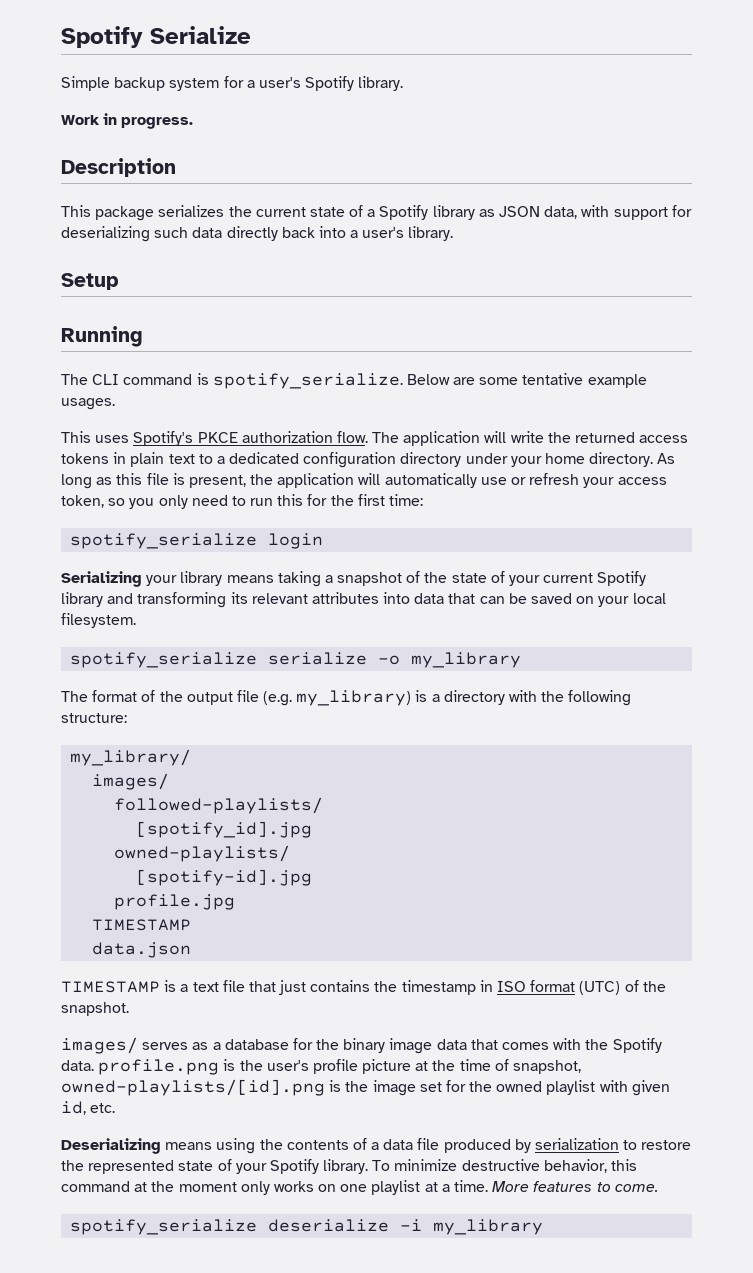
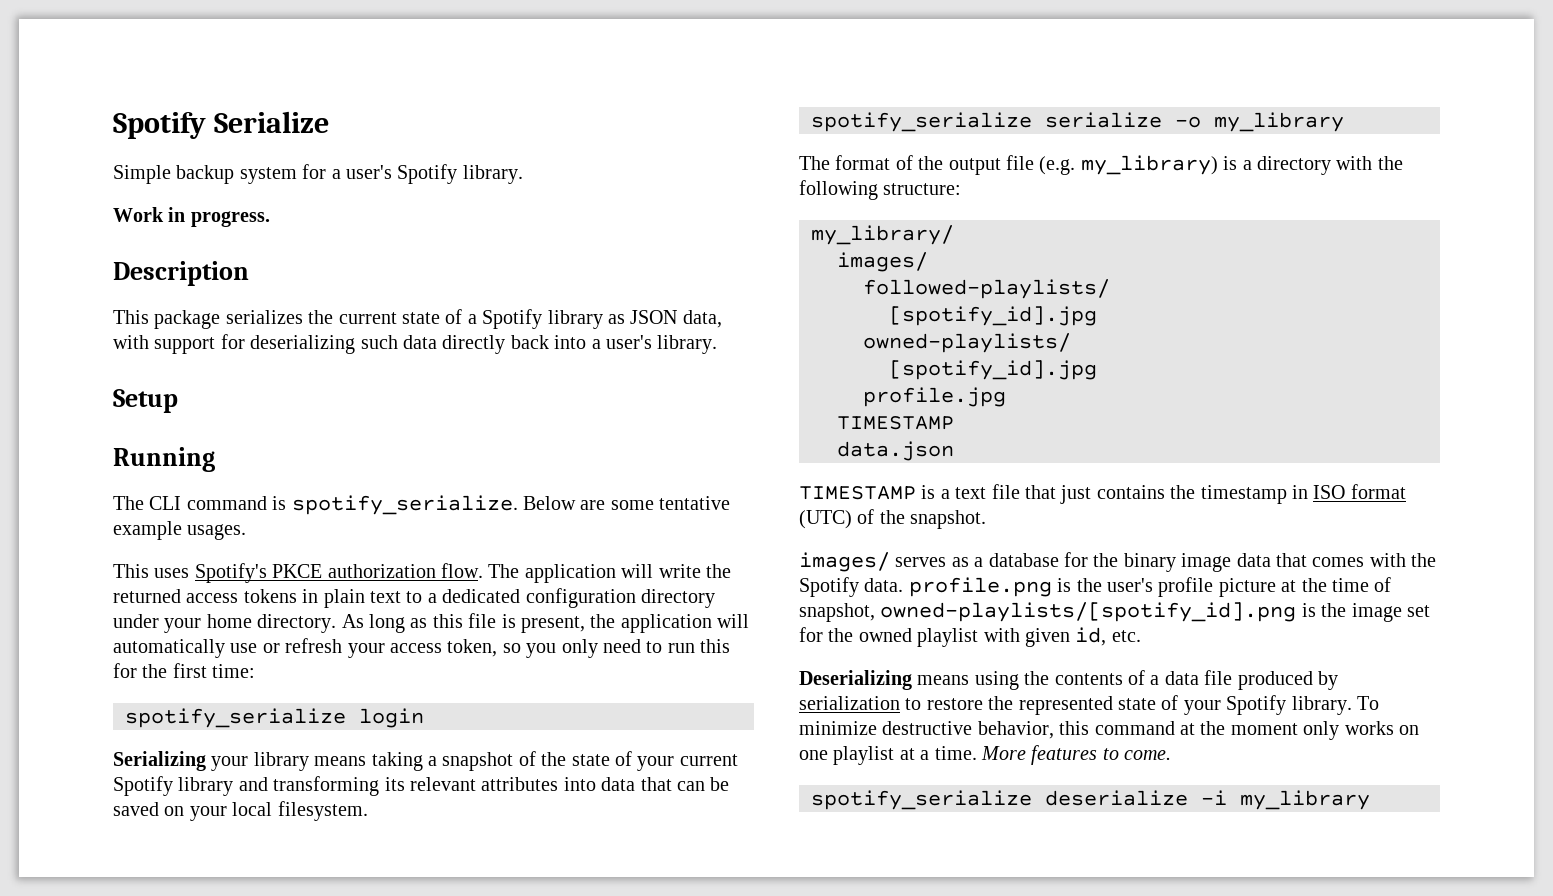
[136,869,313,886] [spotify-id].jpg -> [889,360,1097,380] [spotify_id].jpg
[61,1079,325,1096] owned-playlists/[id].png -> [880,602,1297,622] owned-playlists/[spotify_id].png

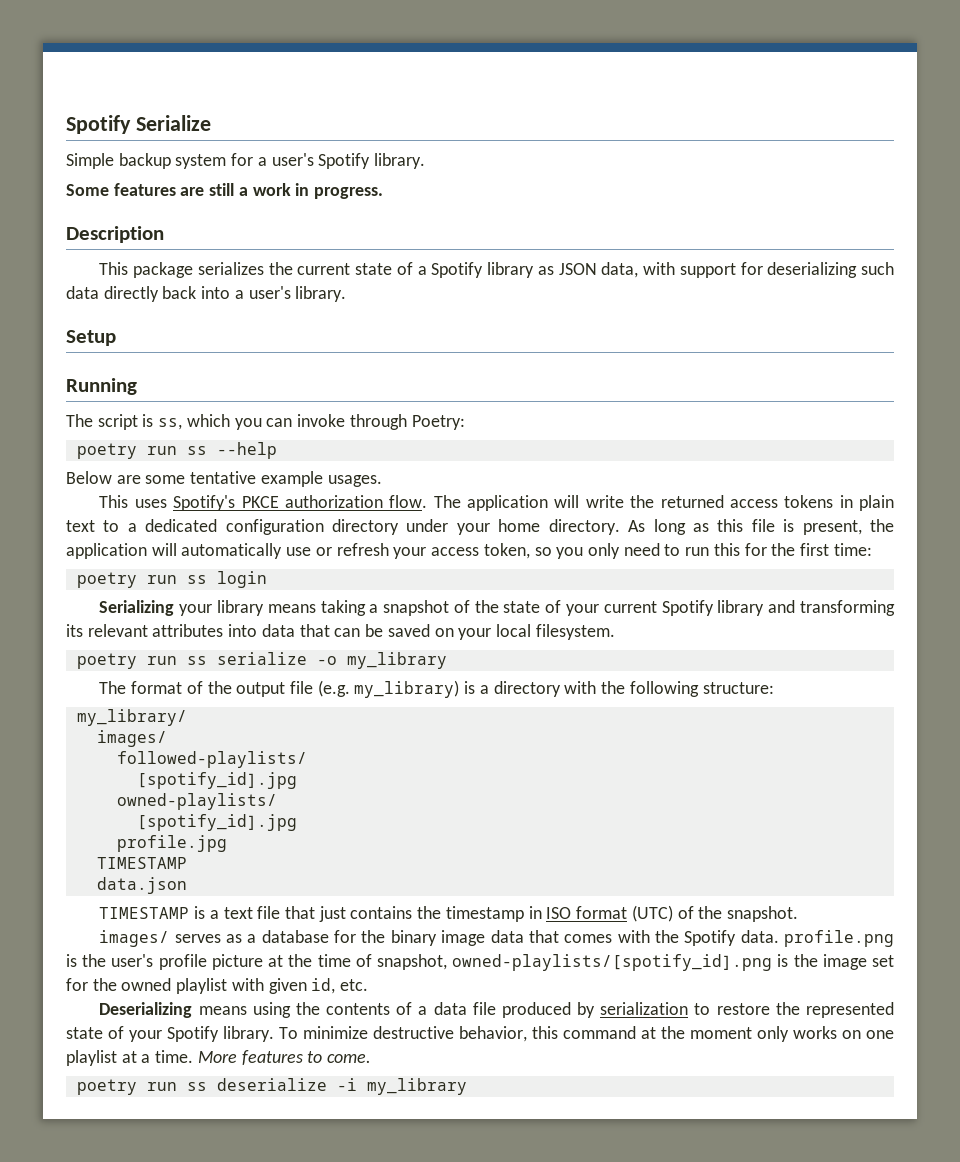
[113,207,164,222] Work -> [66,183,291,196] Some features are still a work
[149,495,518,515] CLI command is spotify_serialize. -> [97,414,465,430] [76,442,277,459] script is ss, which you can invoke through Poetry: // poetry run ss --help //
[125,708,346,728] spotify_serialize -> [76,572,207,588] poetry run ss
[811,112,1032,132] spotify_serialize -> [76,653,207,669] poetry run ss
[811,790,1032,810] spotify_serialize -> [76,1079,207,1095] poetry run ss

